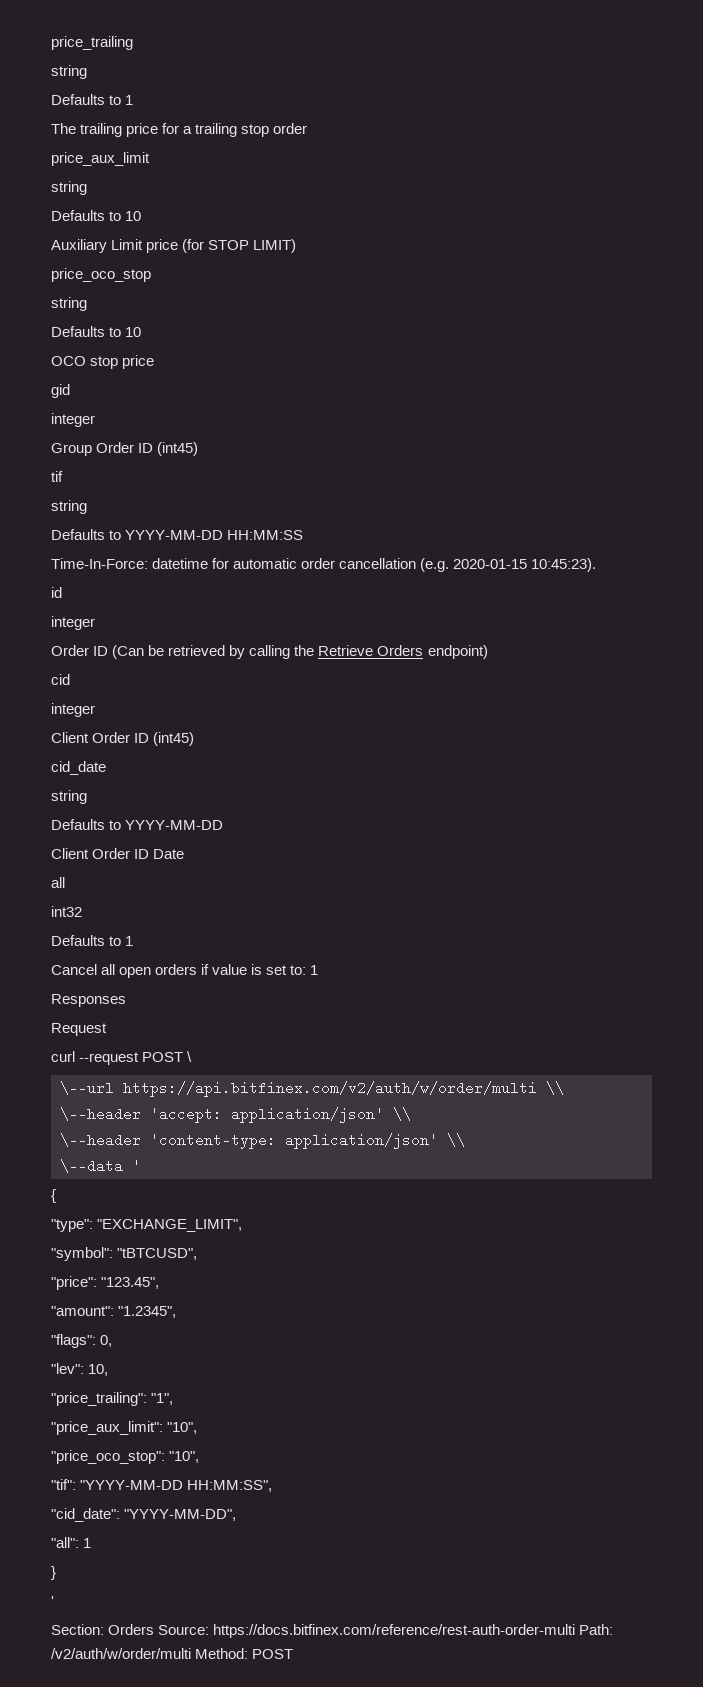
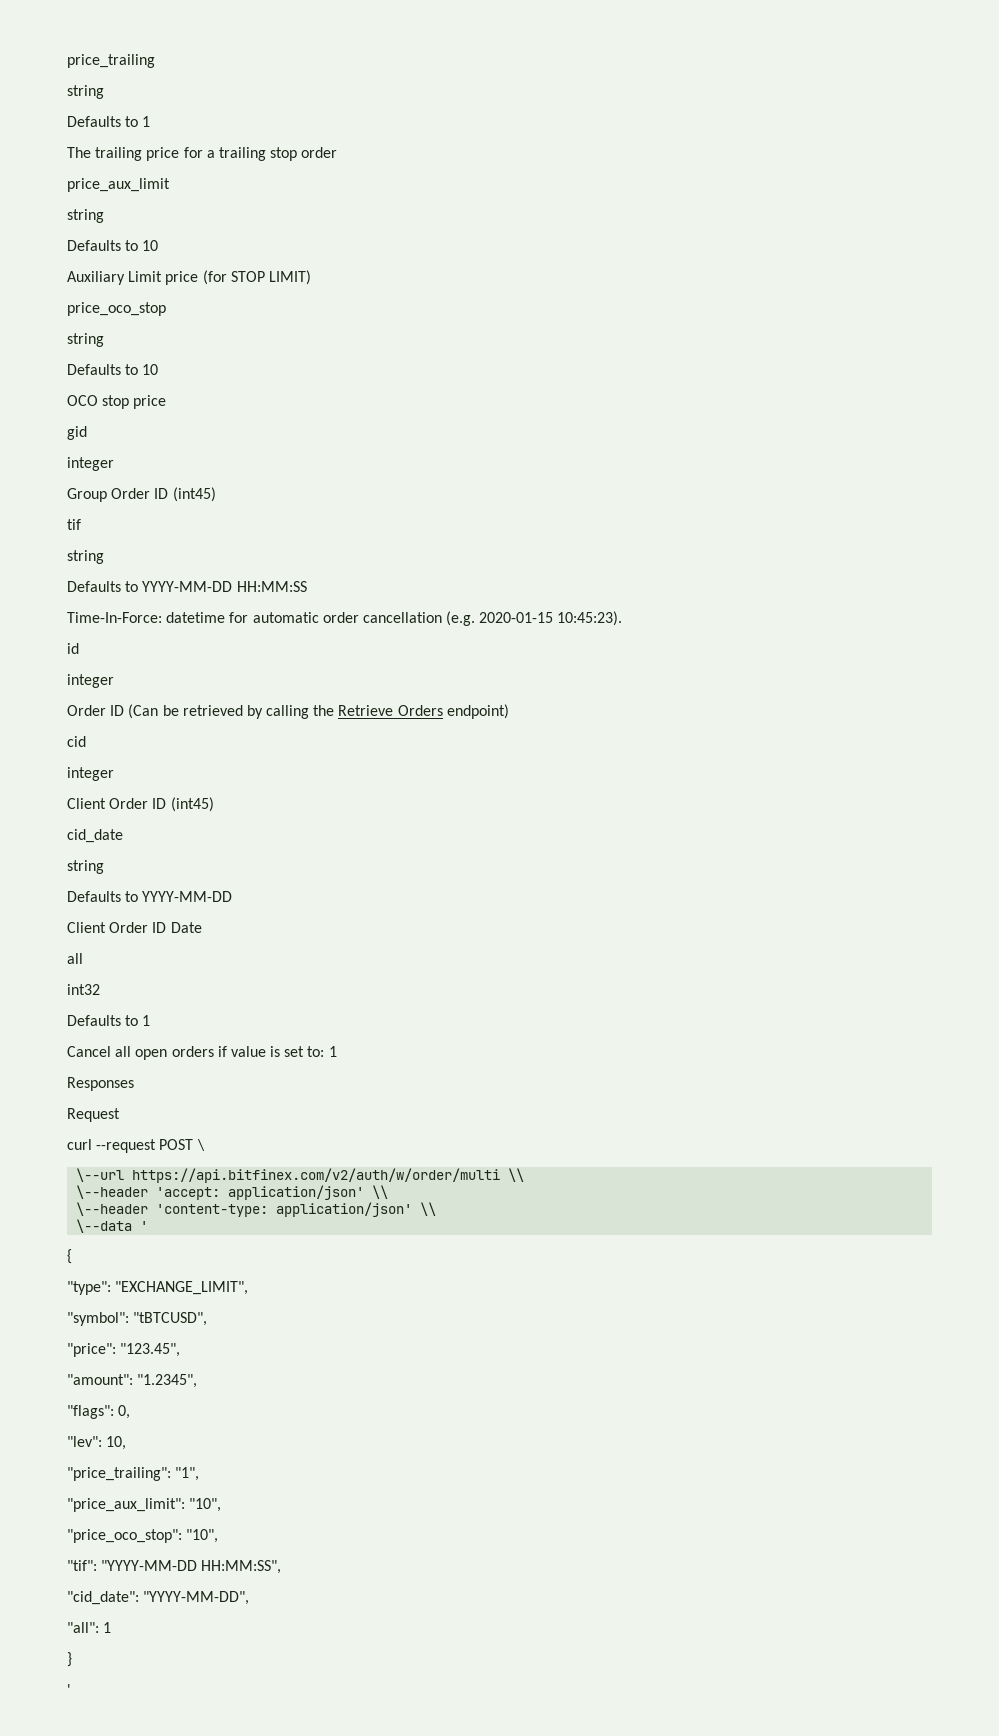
[51,1624,614,1638] [51,1648,294,1659] // Section: Orders Source: https://docs.bitfinex.com/reference/rest-auth-order-multi Path: /v2/auth/w/order/multi Method: POST -> (71, 1689) none

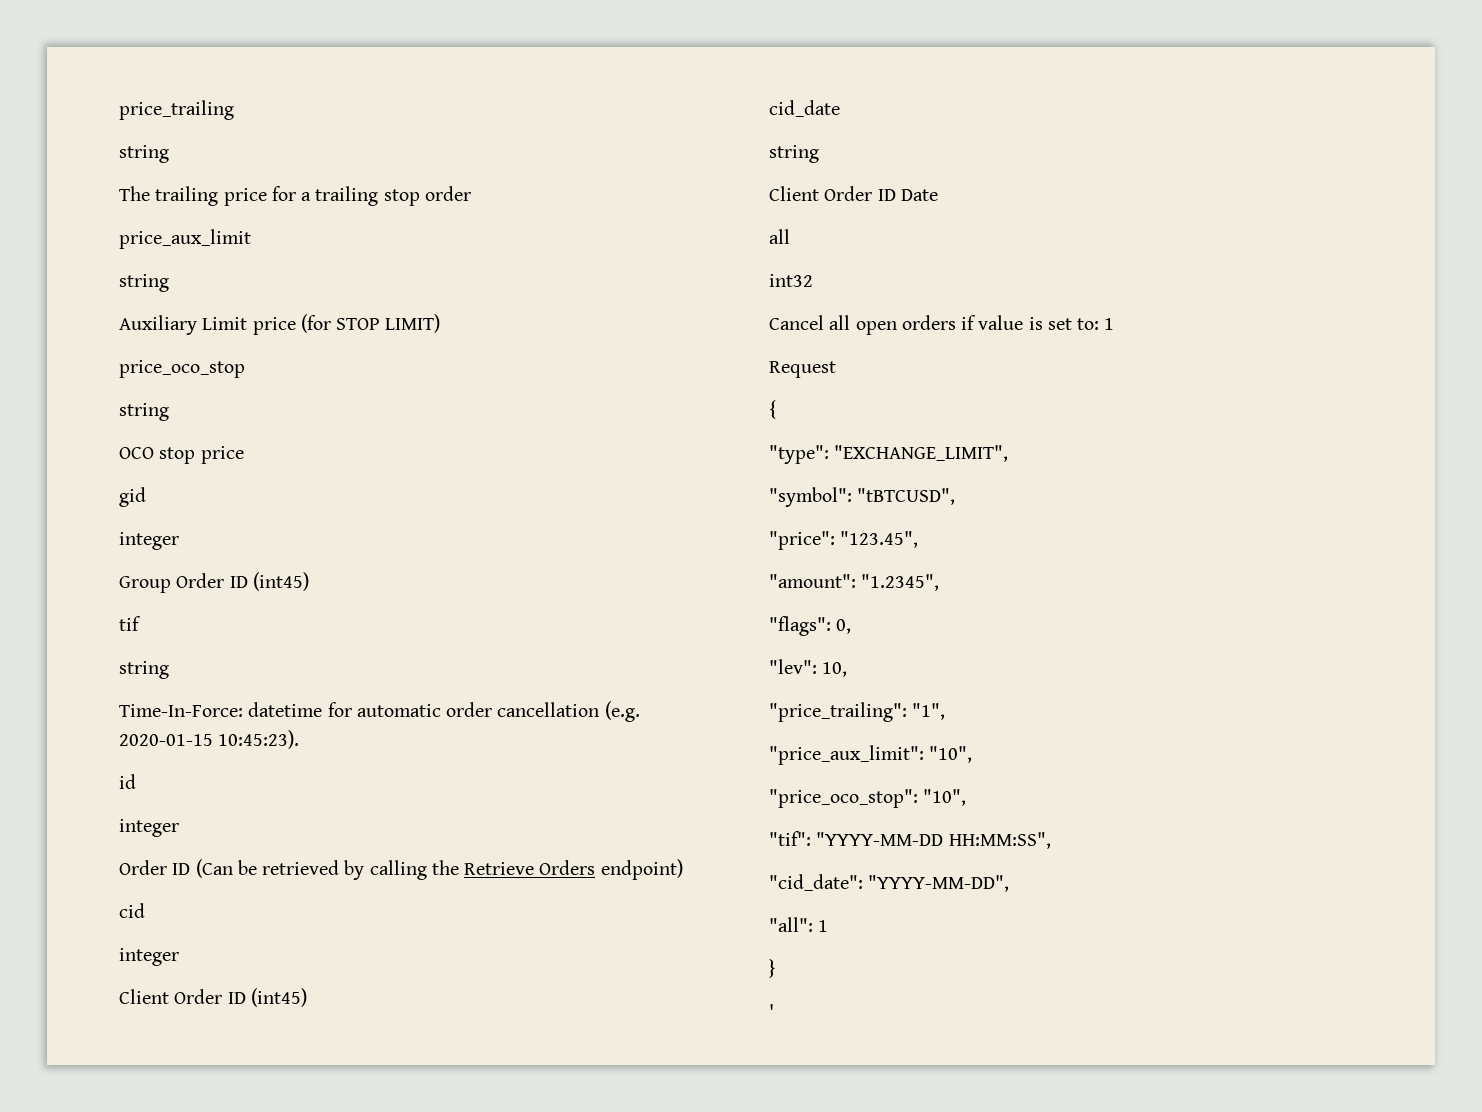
[67,116,151,127] // Defaults to 1 -> (169, 154) none
[67,240,159,251] // Defaults to 10 -> (169, 283) none
[67,364,159,375] // Defaults to 10 -> (169, 412) none
[67,581,307,592] // Defaults to YYYY-MM-DD HH:MM:SS -> (169, 670) none
[67,891,233,902] // Defaults to YYYY-MM-DD -> (819, 154) none
[67,1015,151,1026] // Defaults to 1 -> (813, 280) none
[67,1077,134,1091] // Responses -> (1115, 324) none
[67,1139,205,1153] [76,1168,525,1183] [76,1185,389,1200] [76,1202,437,1217] [76,1219,149,1233] // curl --request POST \ // \--url https://api.bitfinex.com/v2/auth/w/order/multi \\ // \--header 'accept: application/json' \\ // \--header 'content-type: application/json' \\ // \--data ' -> (836, 369) none

